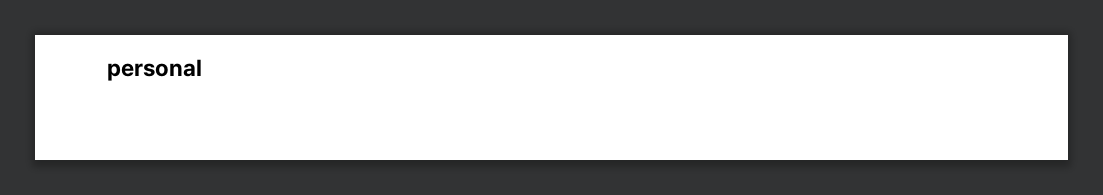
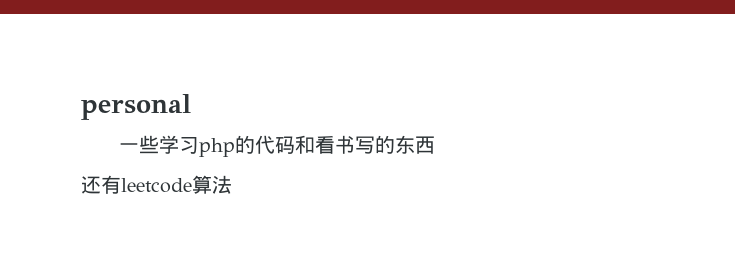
(202, 70) none -> [118,135,435,157] [81,175,232,194] // 一些学习php的代码和看书写的东西 // 还有leetcode算法

